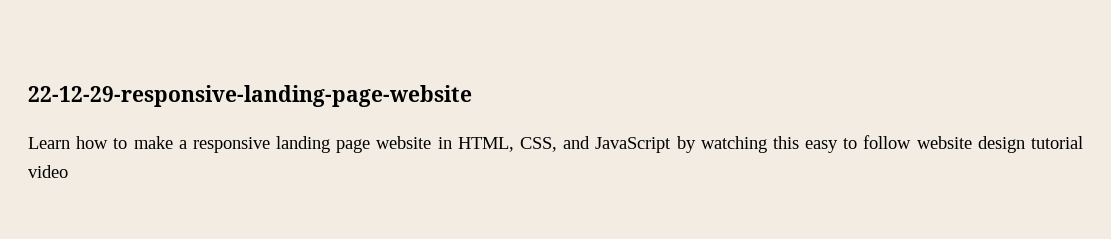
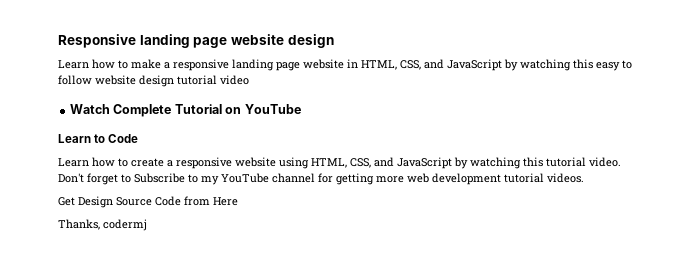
[28,85,472,107] 22-12-29-responsive-landing-page-website -> [58,34,334,48] Responsive landing page website design
(68, 171) none -> [70,104,301,117] [58,134,139,143] [58,157,621,169] [58,173,584,185] [58,196,238,208] [58,219,147,231] // Watch Complete Tutorial on YouTube // Learn to Code // Learn how to create a responsive website using HTML, CSS, and JavaScript by watching this tutorial video. Don't forget to Subscribe to my YouTube channel for getting more web development tutorial videos. // Get Design Source Code from Here // Thanks, codermj

